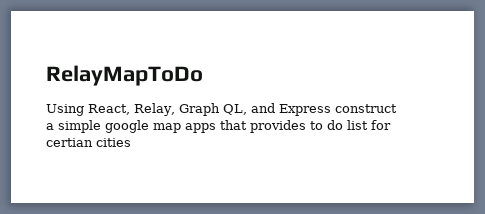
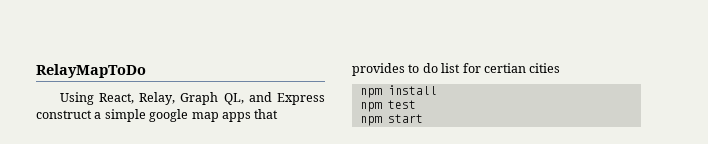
(131, 142) none -> [359,85,437,98] [359,100,416,112] [359,114,423,126] // npm install // npm test // npm start

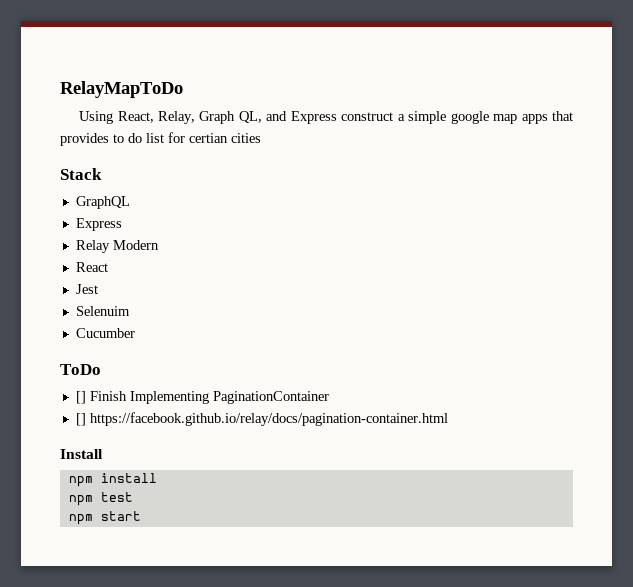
(561, 68) none -> [60,168,102,180] [75,196,130,209] [75,218,122,231] [75,240,159,253] [75,262,108,272] [75,284,98,294] [75,306,130,316] [75,328,135,338] [60,364,101,375] [75,391,329,404] [75,412,448,426] [60,449,103,459] // Stack // GraphQL // Express // Relay Modern // React // Jest // Selenuim // Cucumber // ToDo // [] Finish Implementing PaginationContainer // [] https://facebook.github.io/relay/docs/pagination-container.html // Install

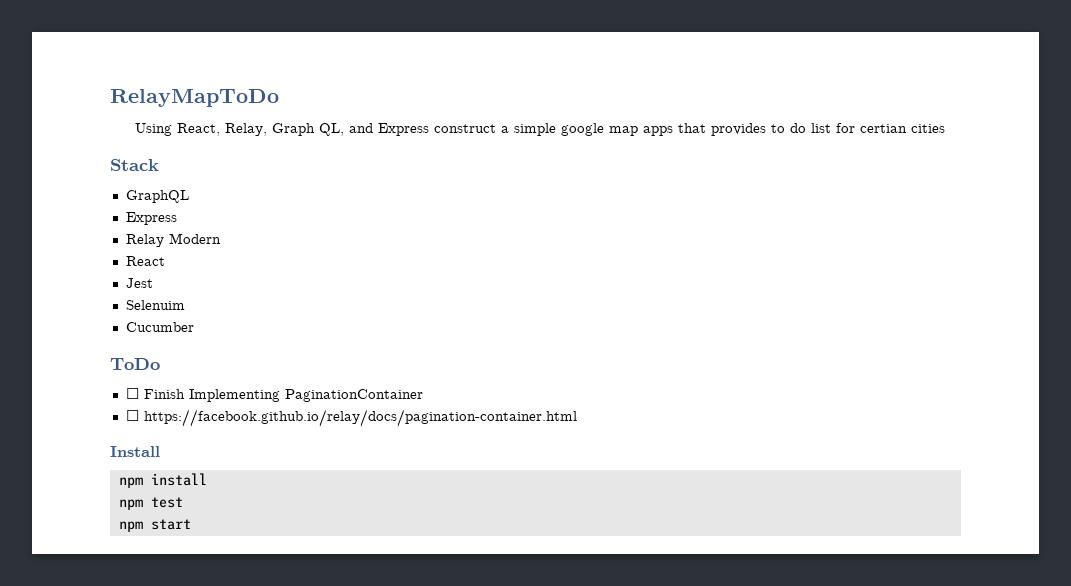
[75,391,86,404] [] -> [125,388,139,399] ☐
[75,413,86,426] [] -> [125,410,139,421] ☐

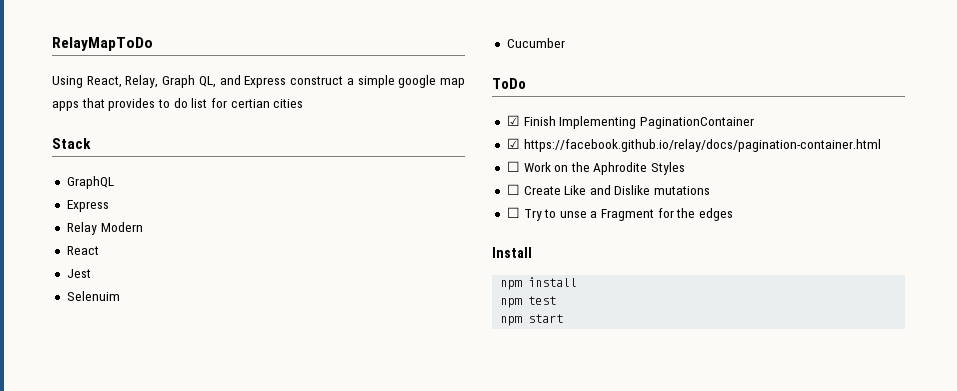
[125,388,139,399] ☐ -> [506,115,520,126] ☑
[125,409,577,427] // ☐ https://facebook.github.io/relay/docs/pagination-container.html -> [506,138,881,152] [506,161,686,175] [506,184,711,195] [506,207,734,221] // ☑ https://facebook.github.io/relay/docs/pagination-container.html // ☐ Work on the Aphrodite Styles // ☐ Create Like and Dislike mutations // ☐ Try to unse a Fragment for the edges

